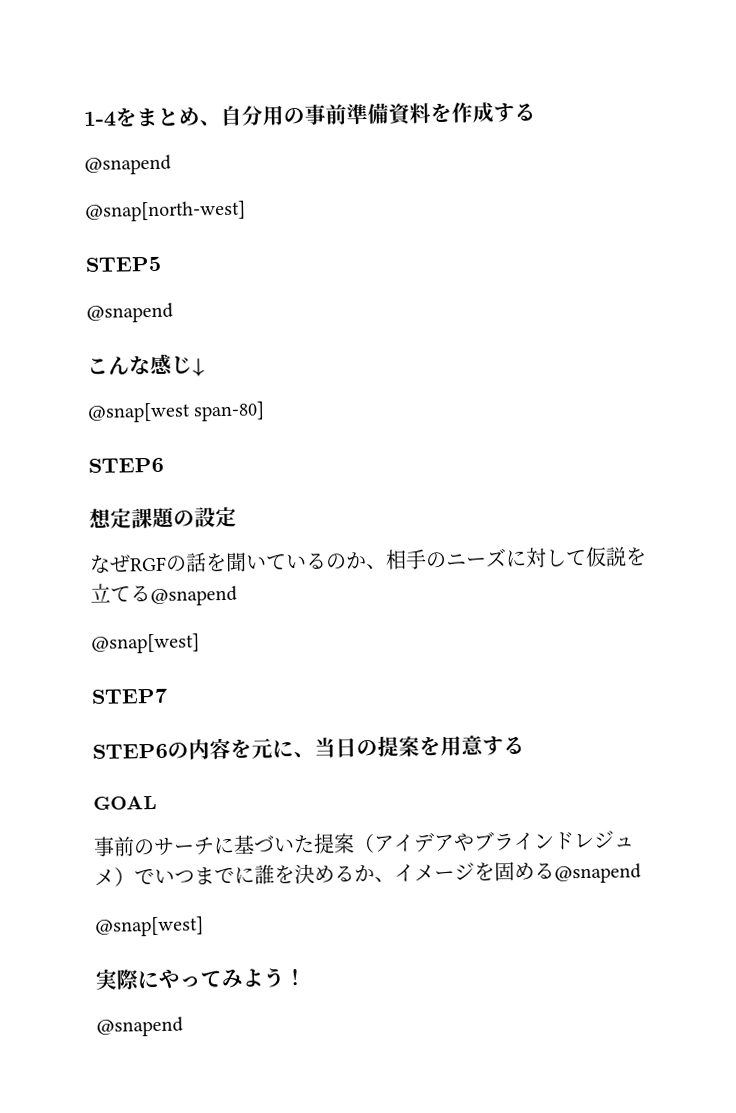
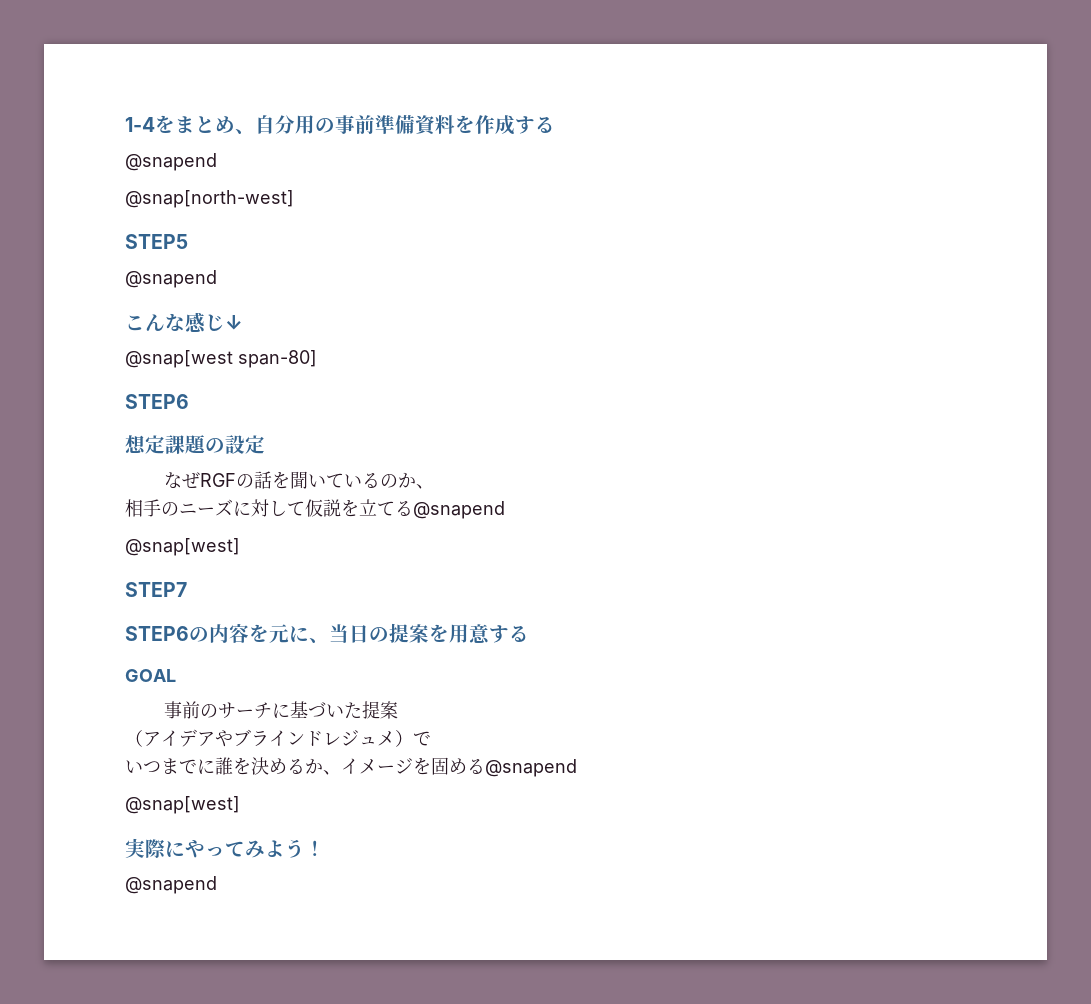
(387, 566) none -> (435, 486) //
(355, 843) none -> (399, 710) //
(155, 877) none -> (431, 738) //

